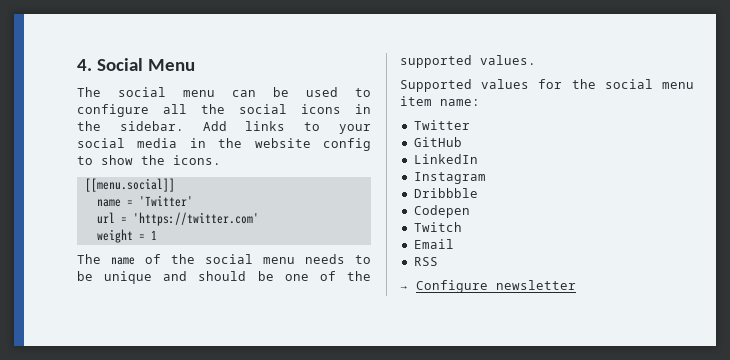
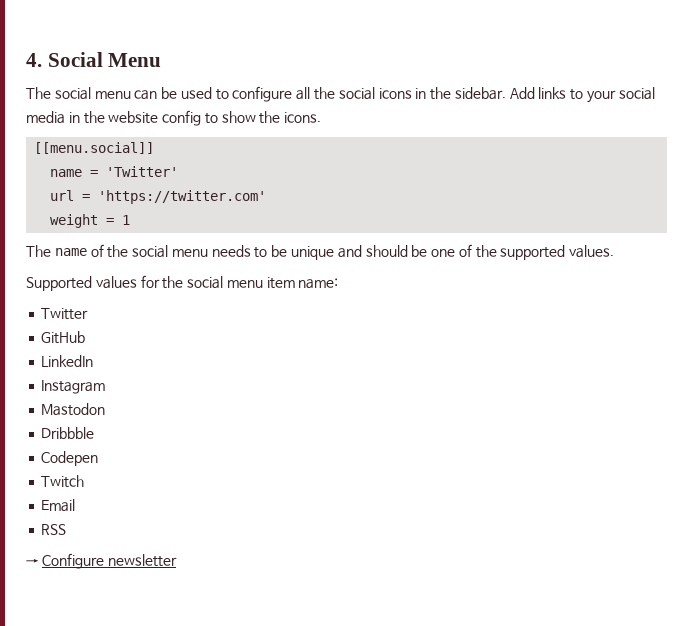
(486, 178) none -> [41,403,106,416] // Mastodon

